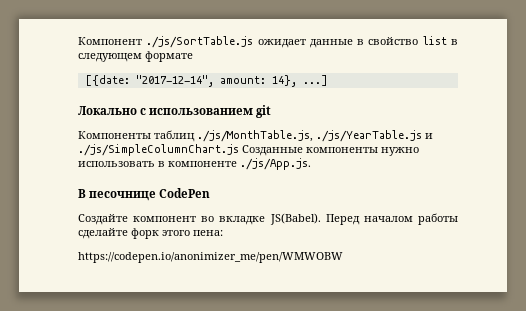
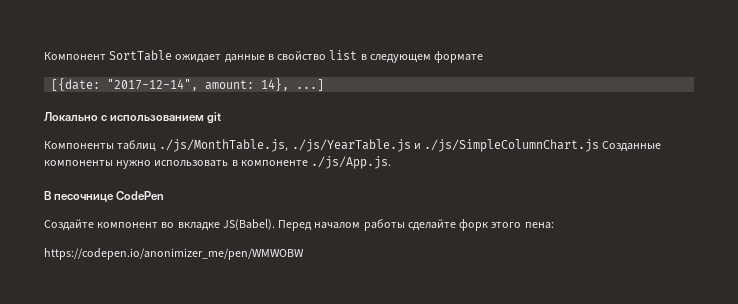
[146,36,254,48] ./js/SortTable.js -> [109,50,173,61] SortTable

